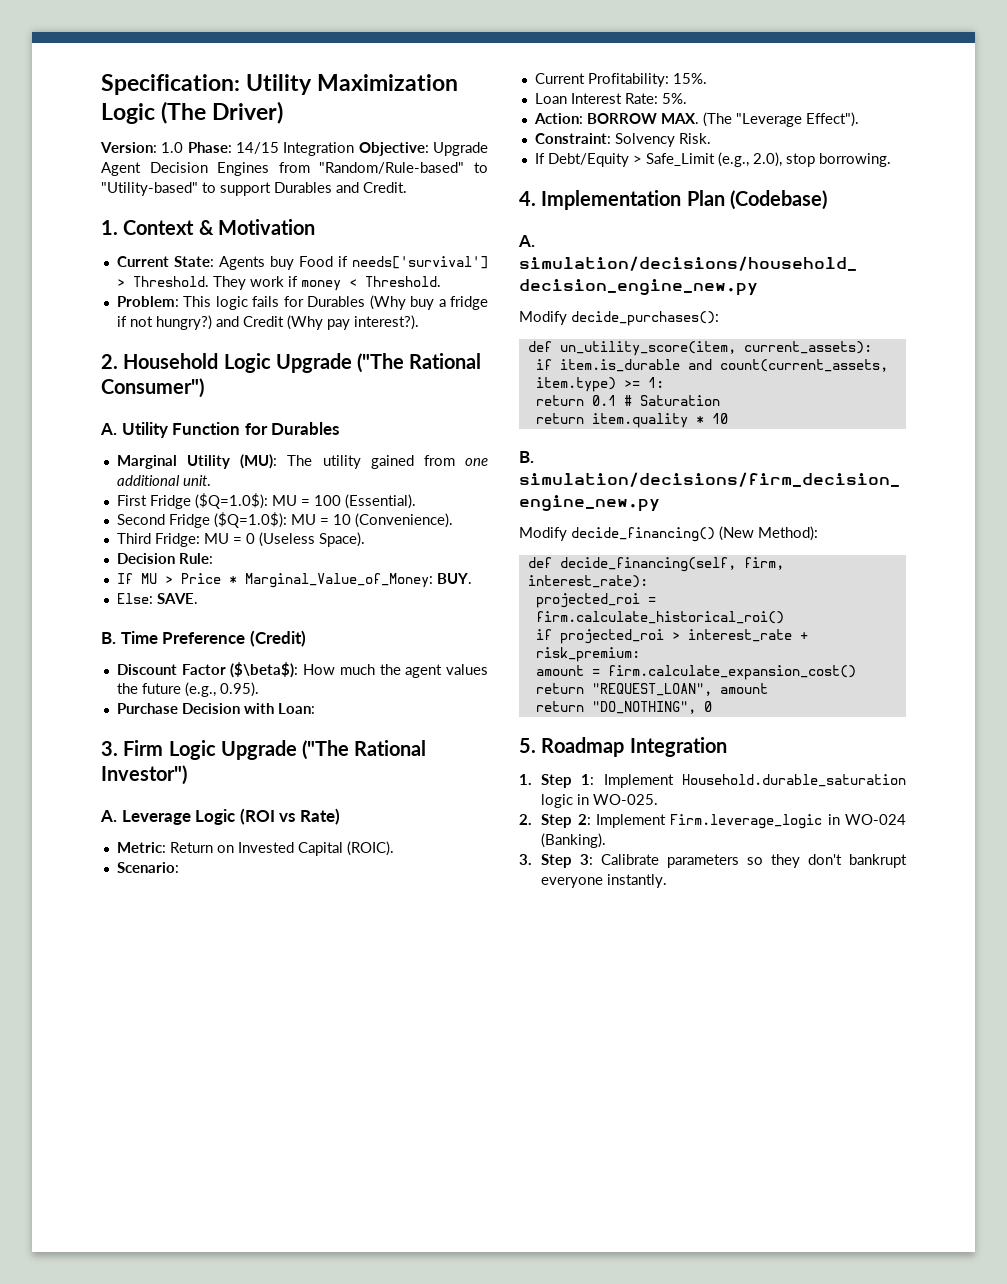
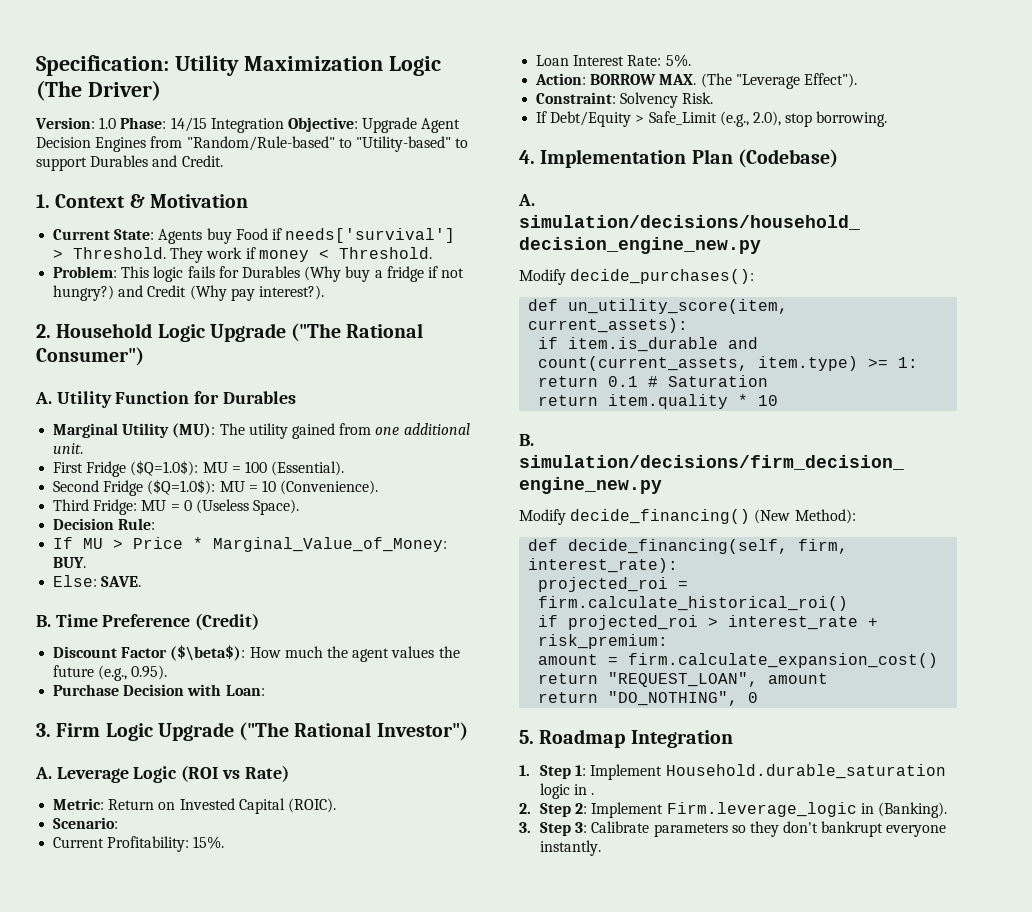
[593,794,659,805] WO-025. -> [591,793,595,795] .
[845,814,906,825] WO-024 -> (874, 808) none

